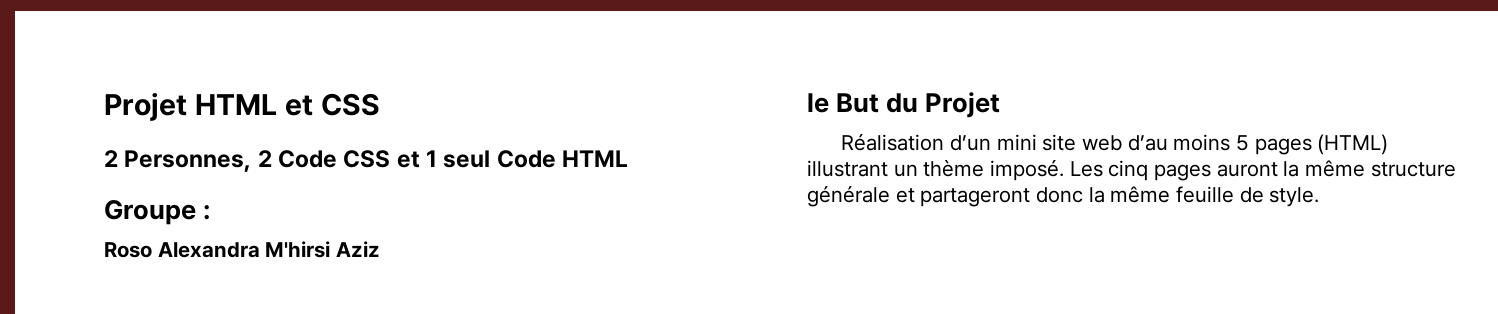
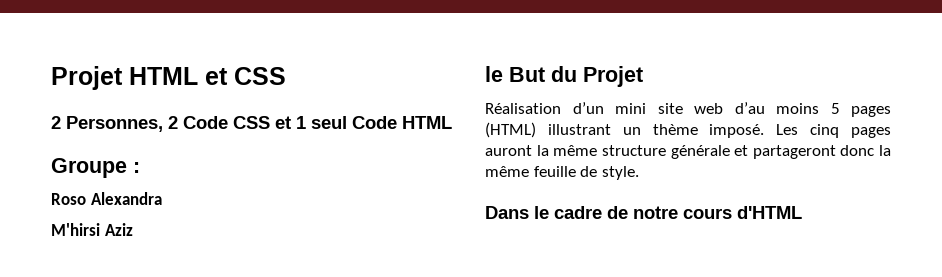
(260, 250) none -> (162, 198) //
(1320, 197) none -> [485,206,802,219] // Dans le cadre de notre cours d'HTML

